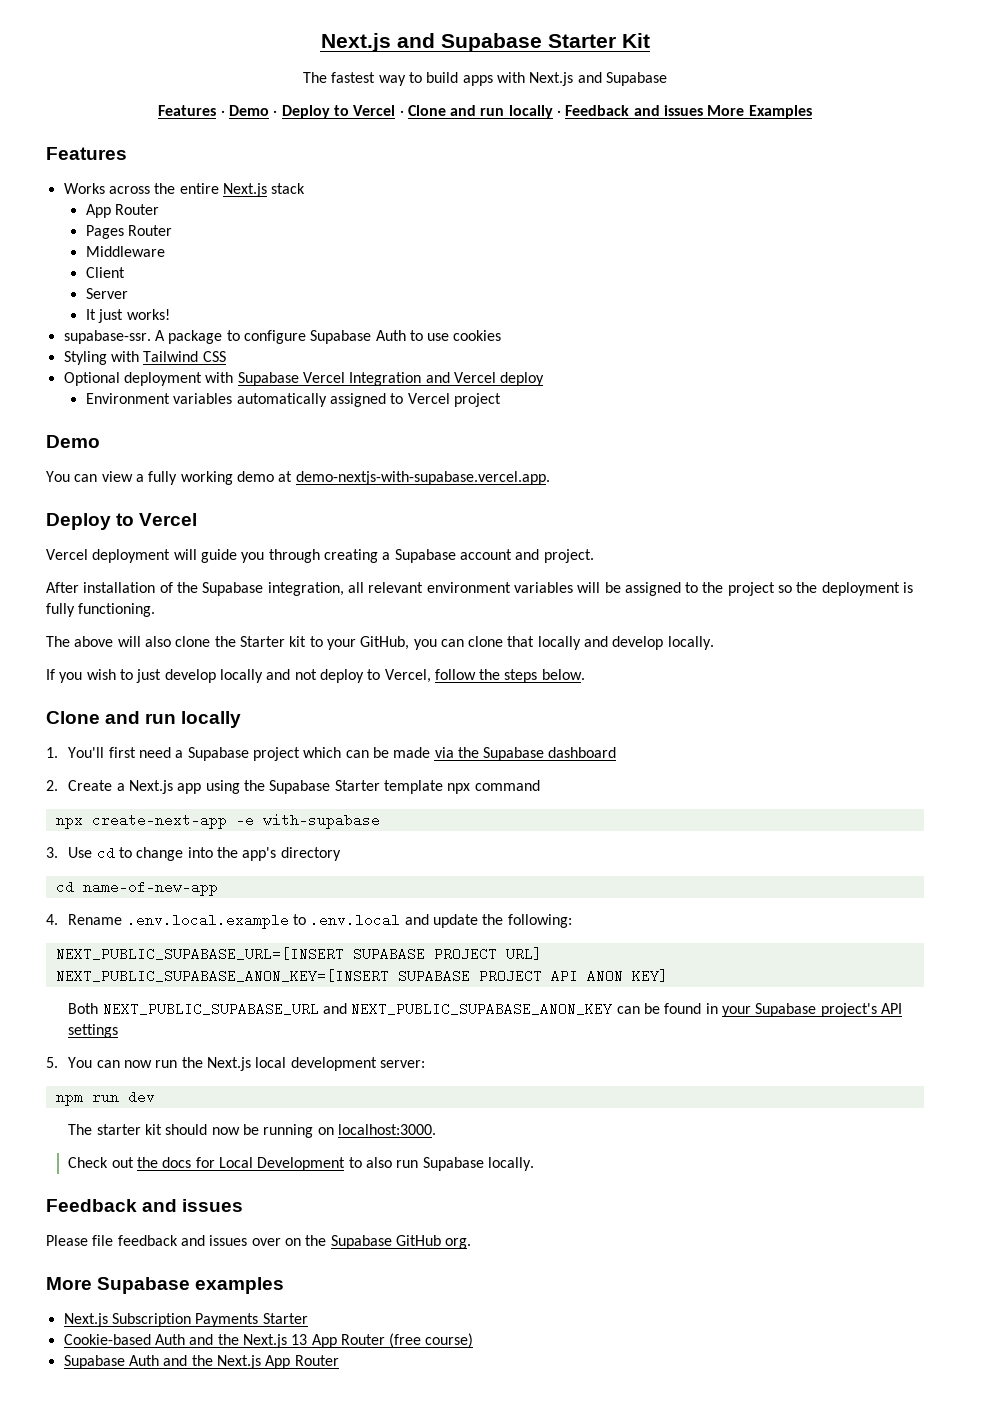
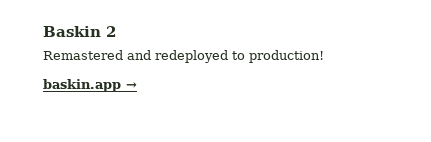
[320,33,650,52] [303,72,667,86] [158,105,812,119] [46,147,127,160] [63,183,306,197] [85,204,160,218] [85,225,173,239] [85,246,165,257] [85,267,125,278] [85,288,128,299] [85,309,170,323] [63,330,502,344] [63,351,226,365] [63,372,545,386] [85,393,501,407] [46,435,100,448] [46,471,550,485] [46,513,198,530] [46,549,594,563] [46,582,914,596] [46,603,156,617] [46,636,714,650] [46,669,585,683] [46,711,242,728] [46,747,617,761] [46,780,540,794] [55,813,380,829] [46,846,341,861] [55,880,218,896] [46,913,572,929] [55,947,542,961] [55,969,668,983] [68,1002,902,1017] [68,1024,119,1038] [46,1057,425,1071] [55,1090,155,1106] [68,1124,436,1138] [68,1157,534,1171] [46,1199,244,1212] [46,1235,472,1249] [46,1277,285,1294] [63,1313,308,1327] [63,1333,474,1348] [63,1355,339,1369] Next.js and Supabase Starter Kit // The fastest way to build apps with Next.js and Supabase // Features · Demo · Deploy to Vercel · Clone and run locally · Feedback and issues More Examples // Features // Works across the entire Next.js stack // App Router // Pages Router // Middleware // Client // Server // It just works! // supabase-ssr. A package to configure Supabase Auth to use cookies // Styling with Tailwind CSS // Optional deployment with Supabase Vercel Integration and Vercel deploy // Environment variables automatically assigned to Vercel project // Demo // You can view a fully working demo at demo-nextjs-with-supabase.vercel.app. // Deploy to Vercel // Vercel deployment will guide you through creating a Supabase account and project. // After installation of the Supabase integration, all relevant environment variables will be assigned to the project so the deployment is fully functioning. // The above will also clone the Starter kit to your GitHub, you can clone that locally and develop locally. // If you wish to just develop locally and not deploy to Vercel, follow the steps below. // Clone and run locally // 1. You'll first need a Supabase project which can be made via the Supabase dashboard // 2. Create a Next.js app using the Supabase Starter template npx command // npx create-next-app -e with-supabase // 3. Use cd to change into the app's directory // cd name-of-new-app // 4. Rename .env.local.example to .env.local and update the following: // NEXT_PUBLIC_SUPABASE_URL=[INSERT SUPABASE PROJECT URL] // NEXT_PUBLIC_SUPABASE_ANON_KEY=[INSERT SUPABASE PROJECT API ANON KEY] // Both NEXT_PUBLIC_SUPABASE_URL and NEXT_PUBLIC_SUPABASE_ANON_KEY can be found in your Supabase project's API settings // 5. You can now run the Next.js local development server: // npm run dev // The starter kit should now be running on localhost:3000. // Check out the docs for Local Development to also run Supabase locally. // Feedback and issues // Please file feedback and issues over on the Supabase GitHub org. // More Supabase examples // Next.js Subscription Payments Starter // Cookie-based Auth and the Next.js 13 App Router (free course) // Supabase Auth and the Next.js App Router -> [43,26,116,37] [43,50,324,63] [43,79,137,92] Baskin 2 // Remastered and redeployed to production! // baskin.app →

